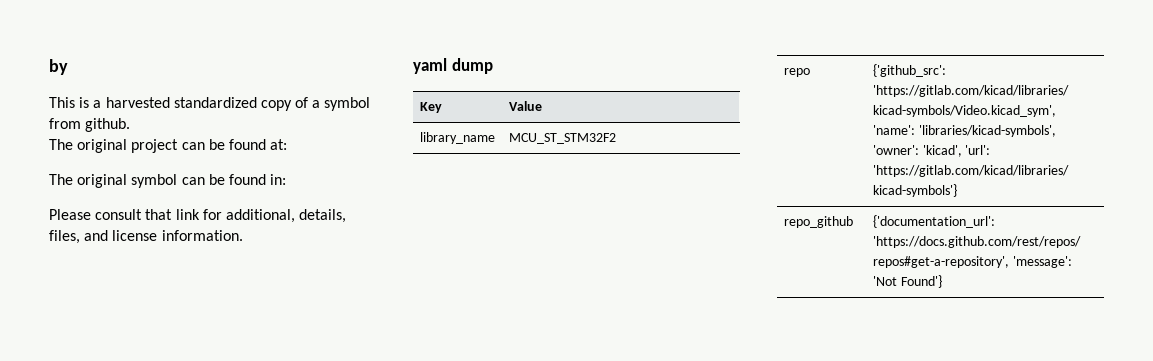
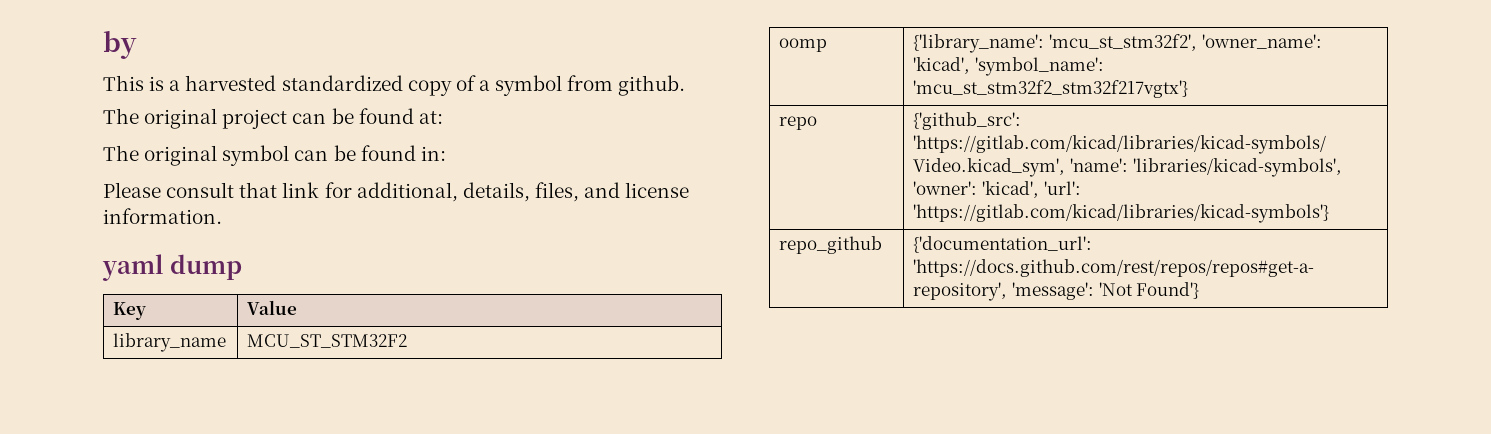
(616, 138) none -> [779,38,828,52] [913,34,1322,53] [913,57,1104,76] [913,80,1189,98] // oomp | {'library_name': 'mcu_st_stm32f2', 'owner_name': 'kicad', 'symbol_name': 'mcu_st_stm32f2_stm32f217vgtx'}

